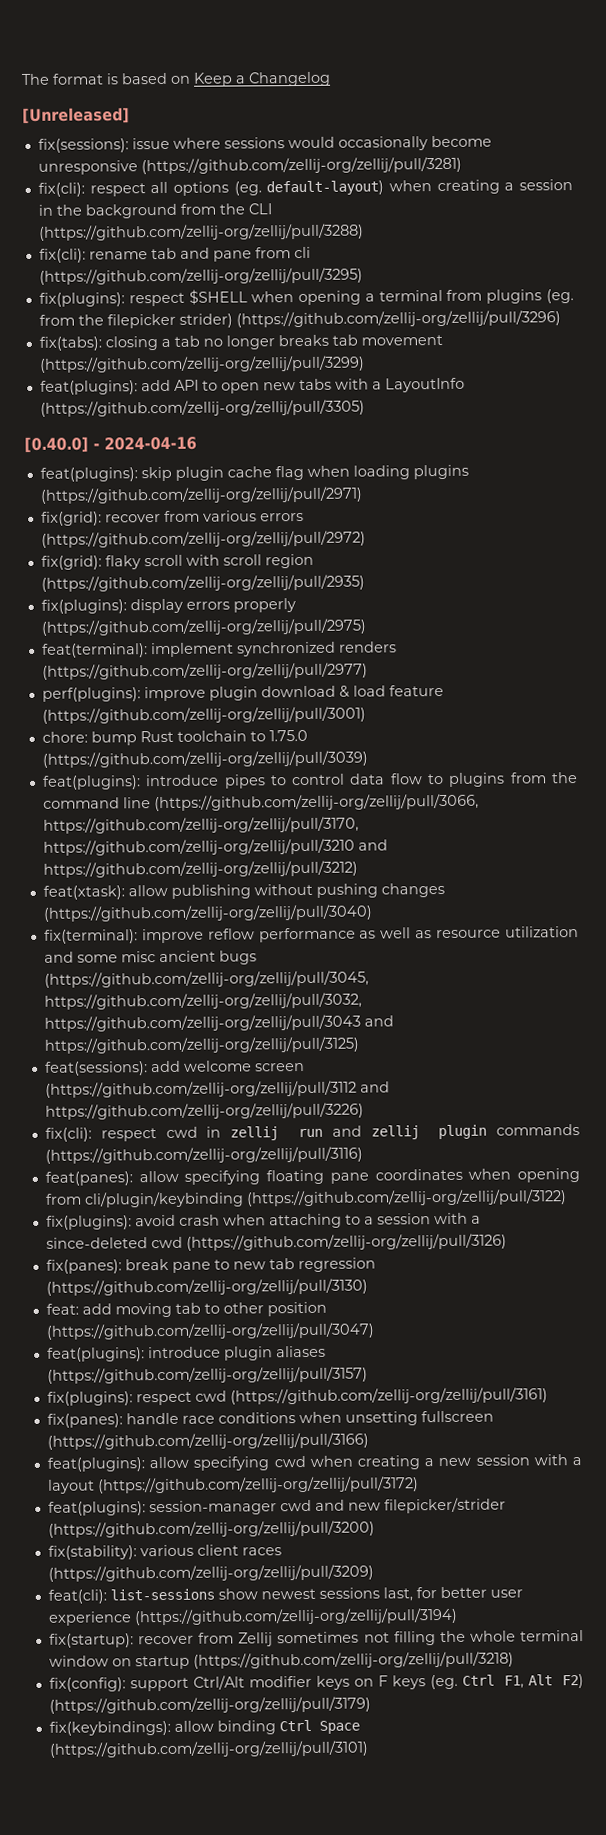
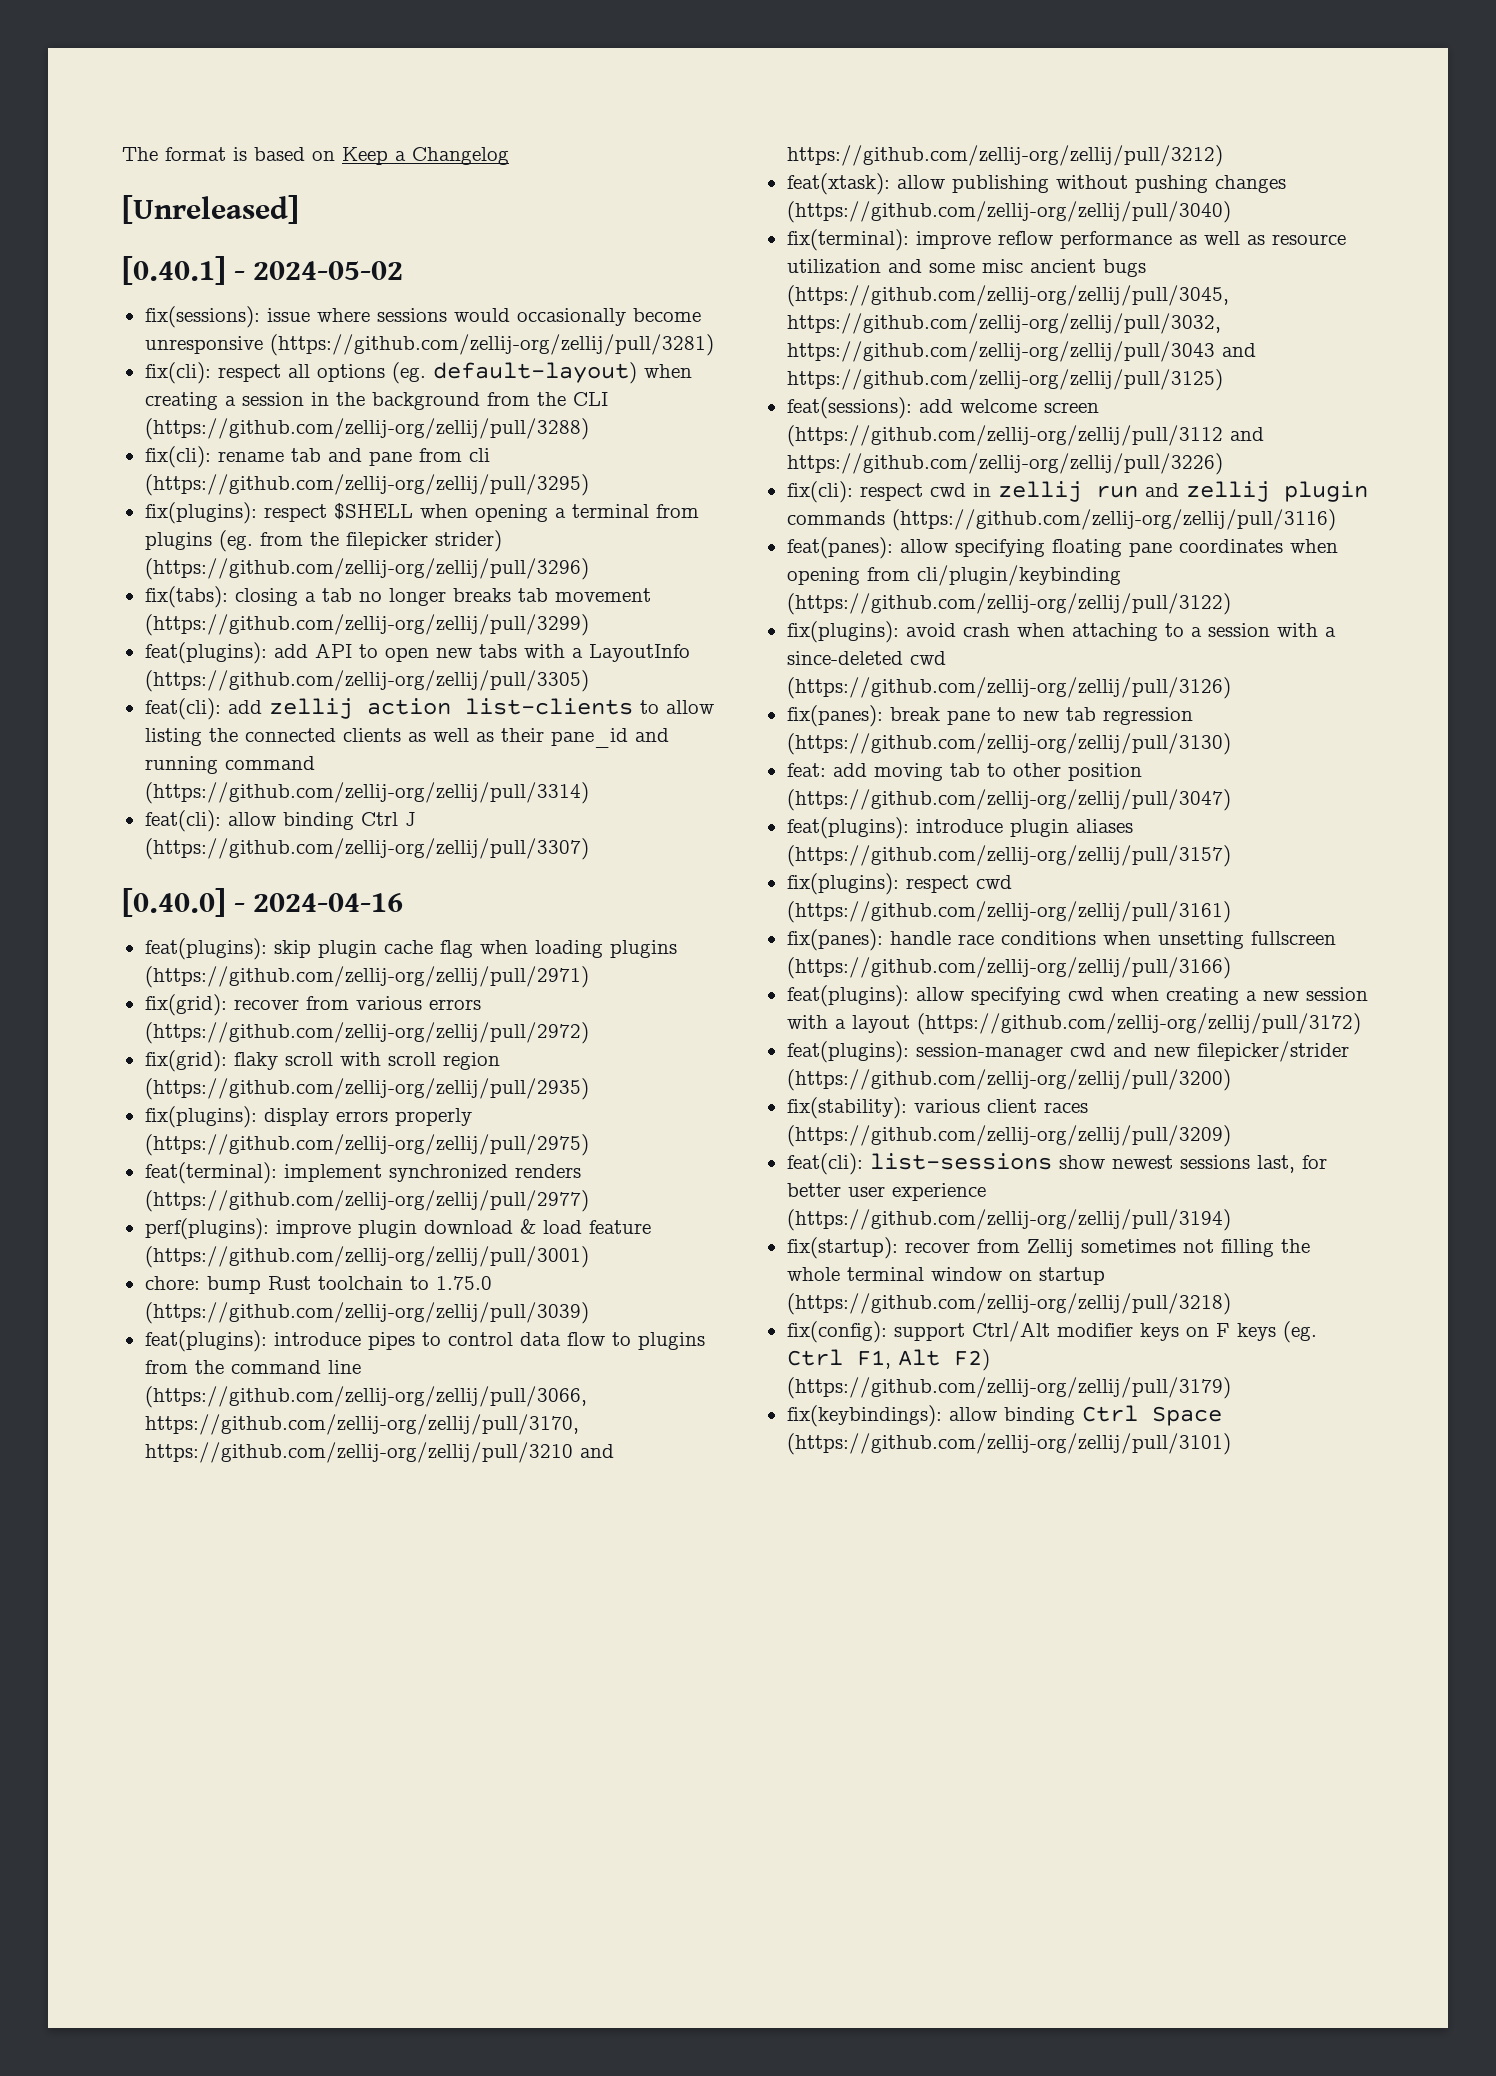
(130, 115) none -> [122,256,404,285] // [0.40.1] - 2024-05-02
(365, 408) none -> [144,698,714,720] [144,728,669,748] [144,756,315,774] [144,782,589,804] [144,810,416,832] [144,838,589,860] // feat(cli): add zellij action list-clients to allow listing the connected clients as well as their pane_id and running command (https://github.com/zellij-org/zellij/pull/3314) // feat(cli): allow binding Ctrl J (https://github.com/zellij-org/zellij/pull/3307)

